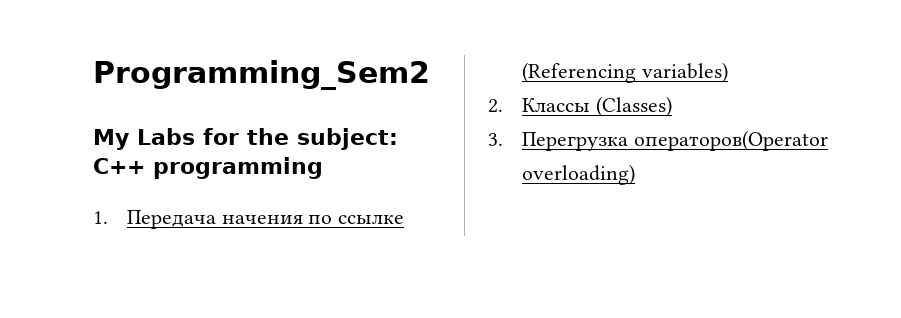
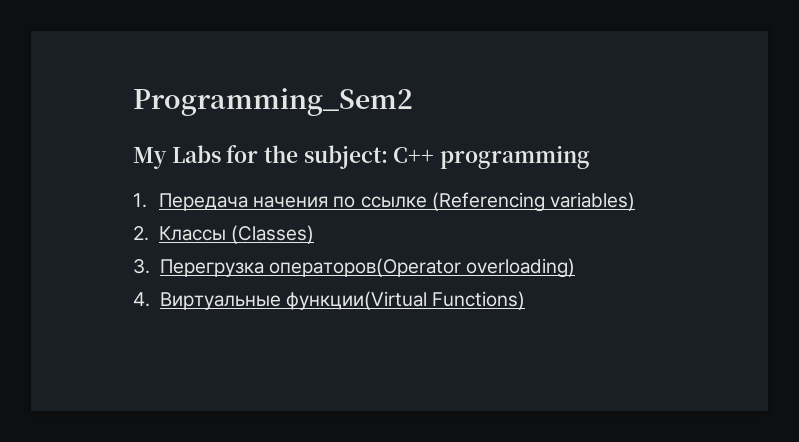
(635, 174) none -> [133,291,526,310] // 4. Виртуальные функции(Virtual Functions)

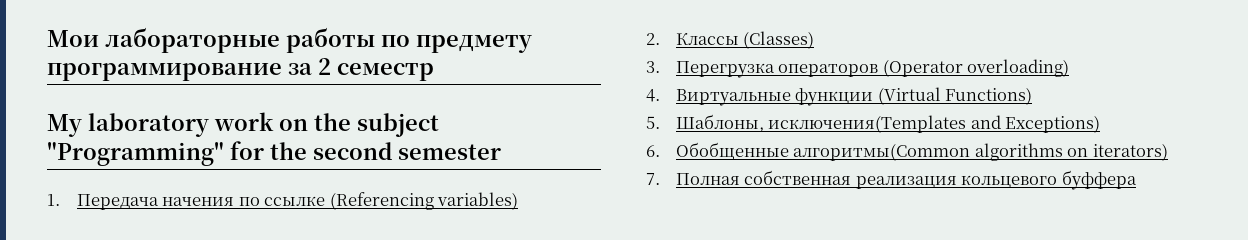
[133,88,413,116] [133,145,591,169] Programming_Sem2 // My Labs for the subject: C++ programming -> [47,27,532,53] [47,58,434,81] [47,112,439,137] [47,141,501,166] Мои лабораторные работы по предмету программирование за 2 семестр // My laboratory work on the subject "Programming" for the second semester
[269,258,462,277] операторов(Operator -> [778,59,963,77] операторов (Operator
[286,291,428,310] функции(Virtual -> [795,87,941,106] функции (Virtual
(526, 300) none -> [646,114,1101,133] [646,142,1168,161] [646,170,1137,190] // 5. Шаблоны, исключения(Templates and Exceptions) // 6. Обобщенные алгоритмы(Common algorithms on iterators) // 7. Полная собственная реализация кольцевого буффера

